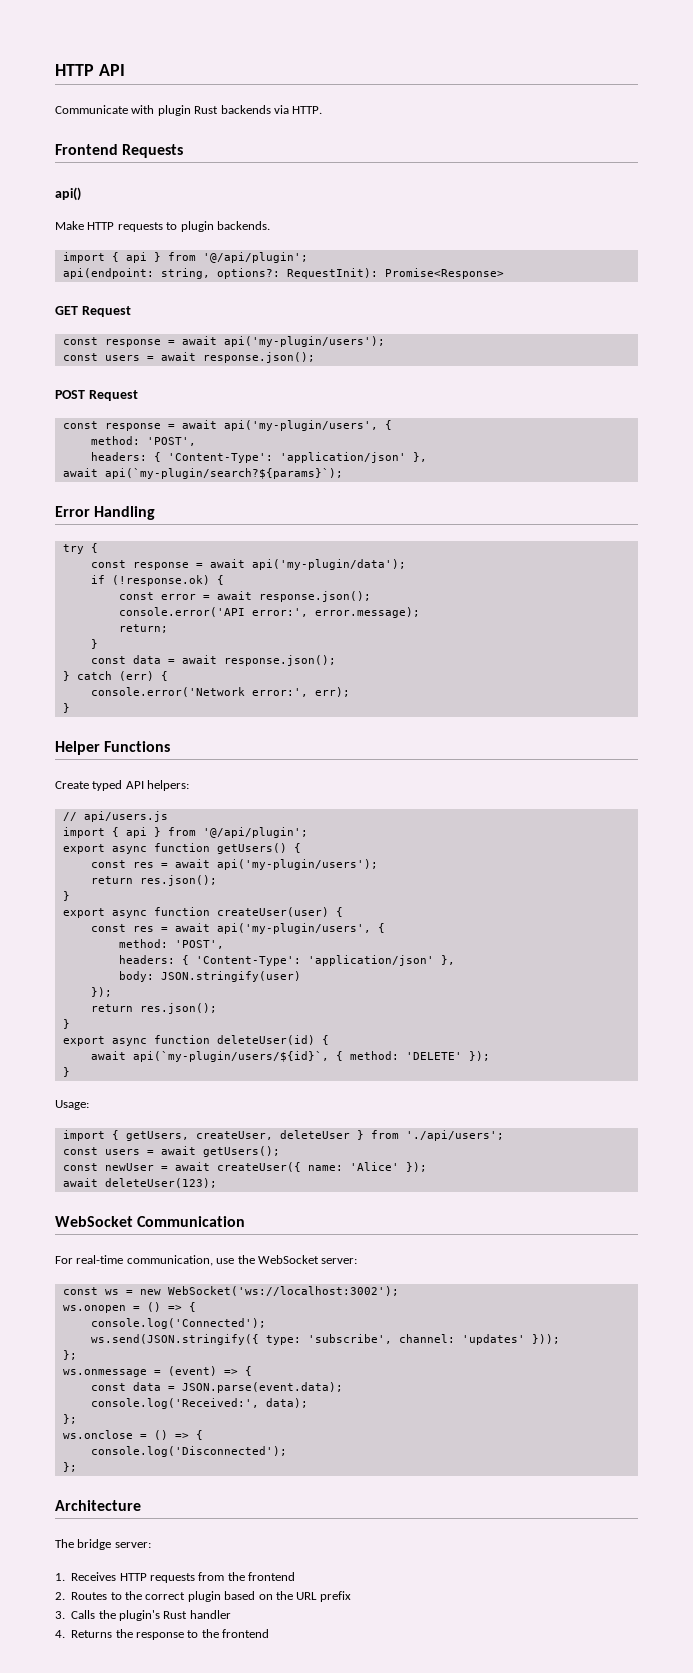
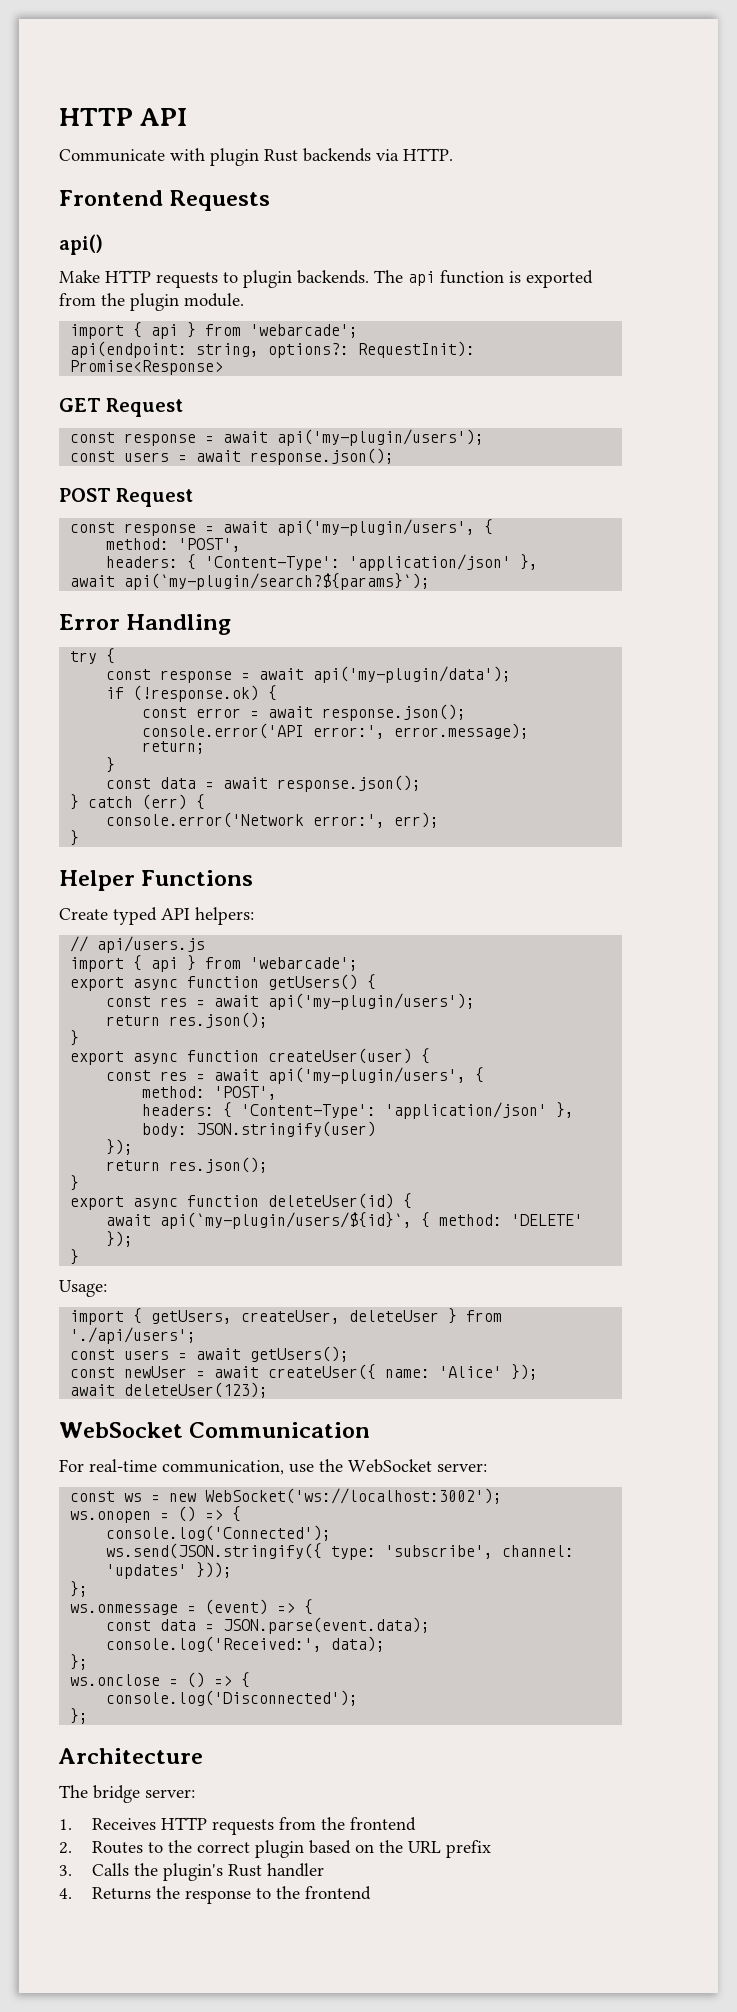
[62,252,308,263] // import { api } from '@/api/plugin'; -> [374,270,593,288] [59,293,244,311] [70,322,359,339] The api function is exported from the plugin module. // import { api } from 'webarcade';
[202,827,308,838] '@/api/plugin'; -> [250,957,359,971] 'webarcade';

